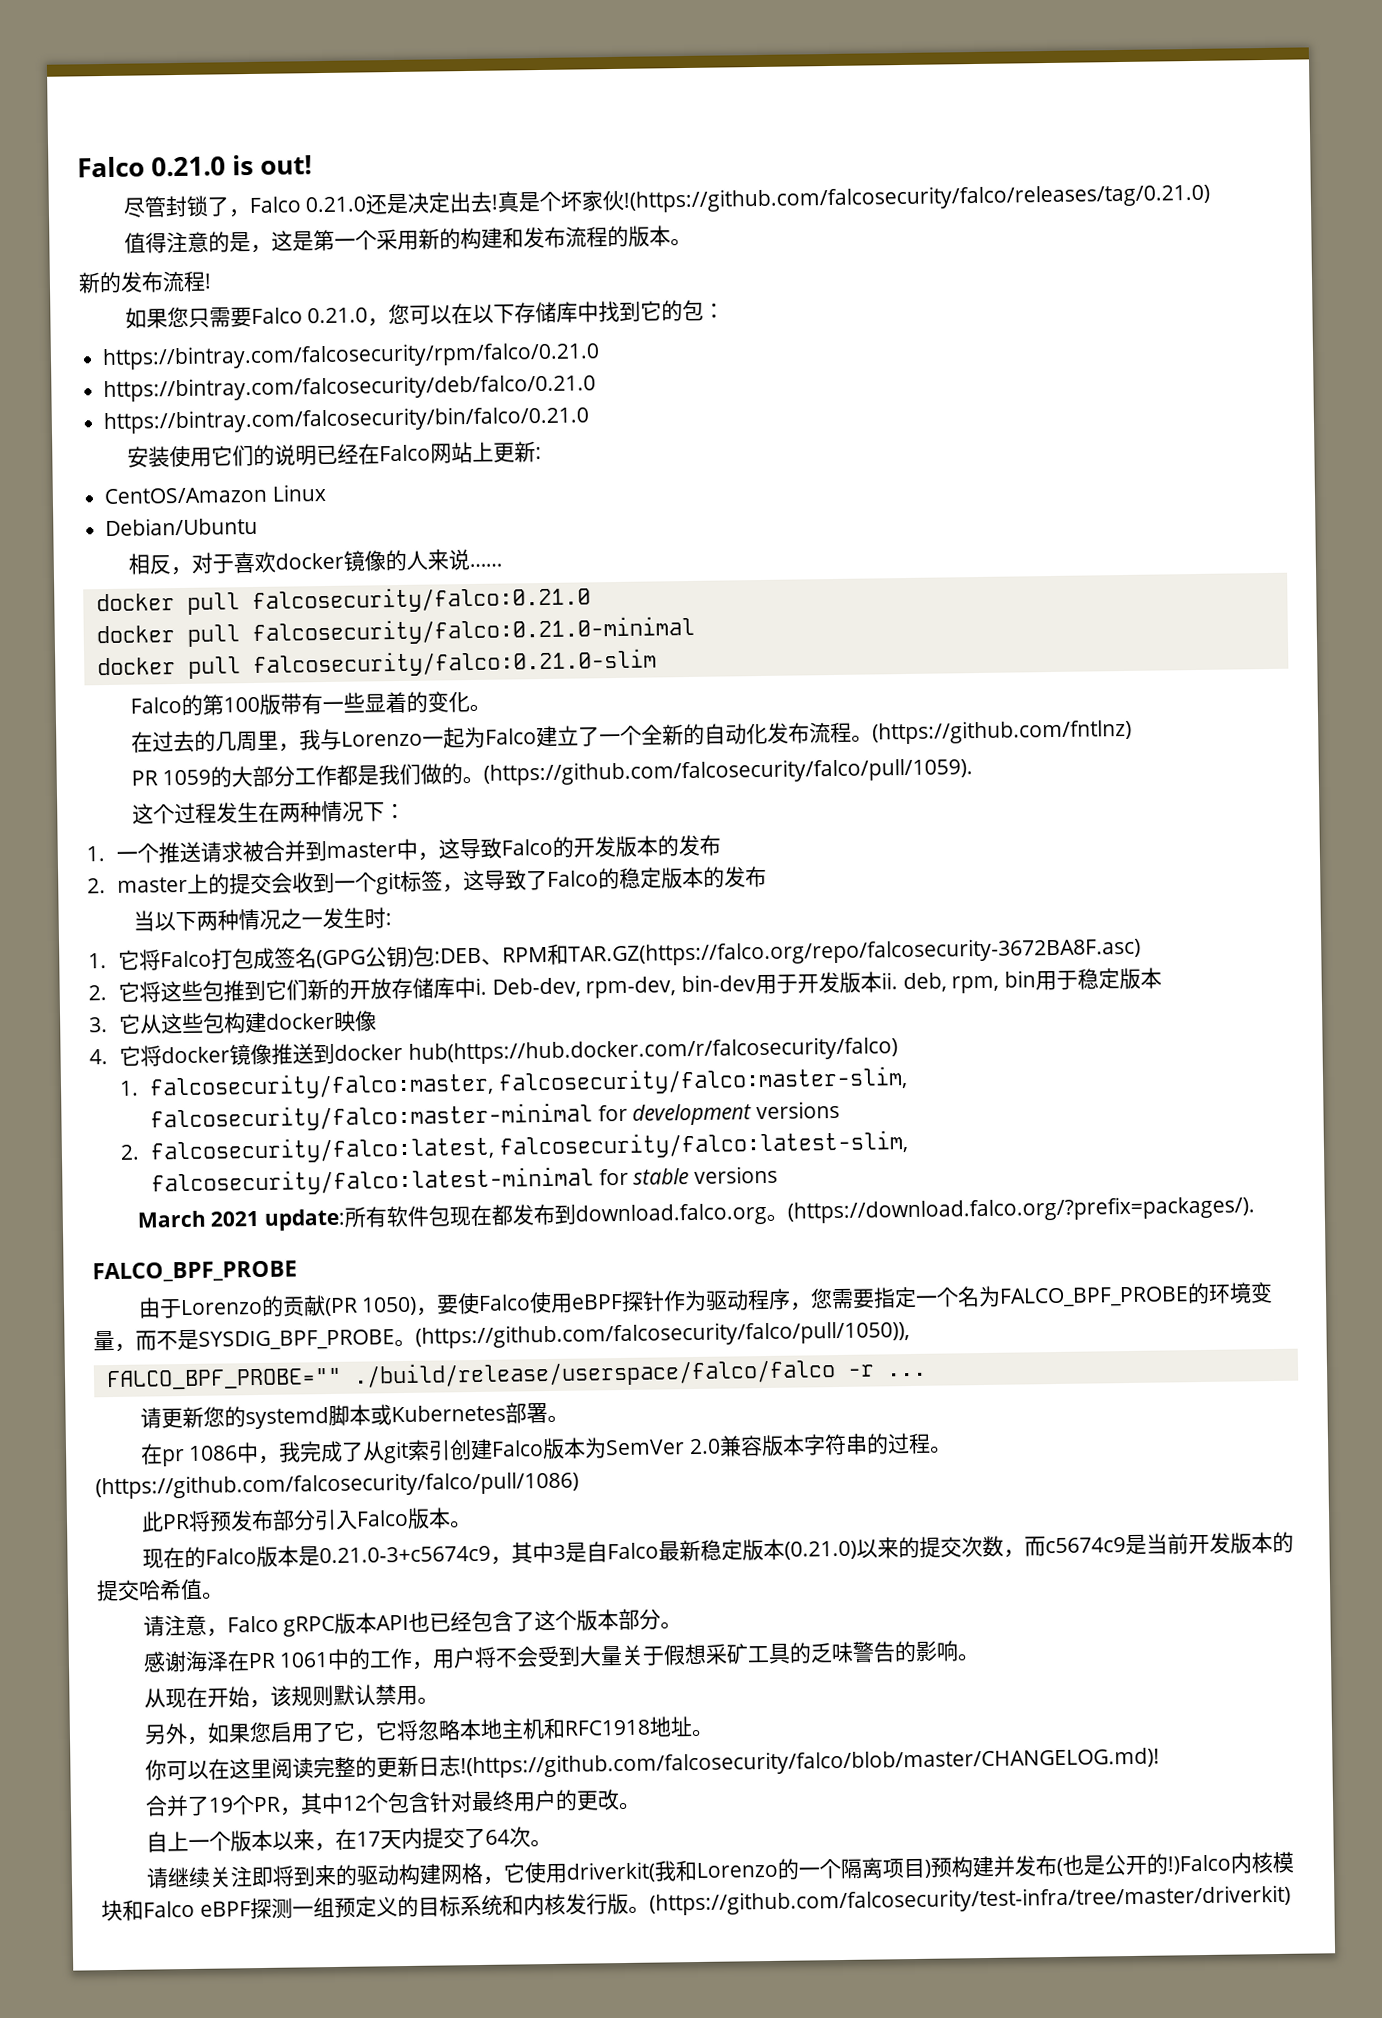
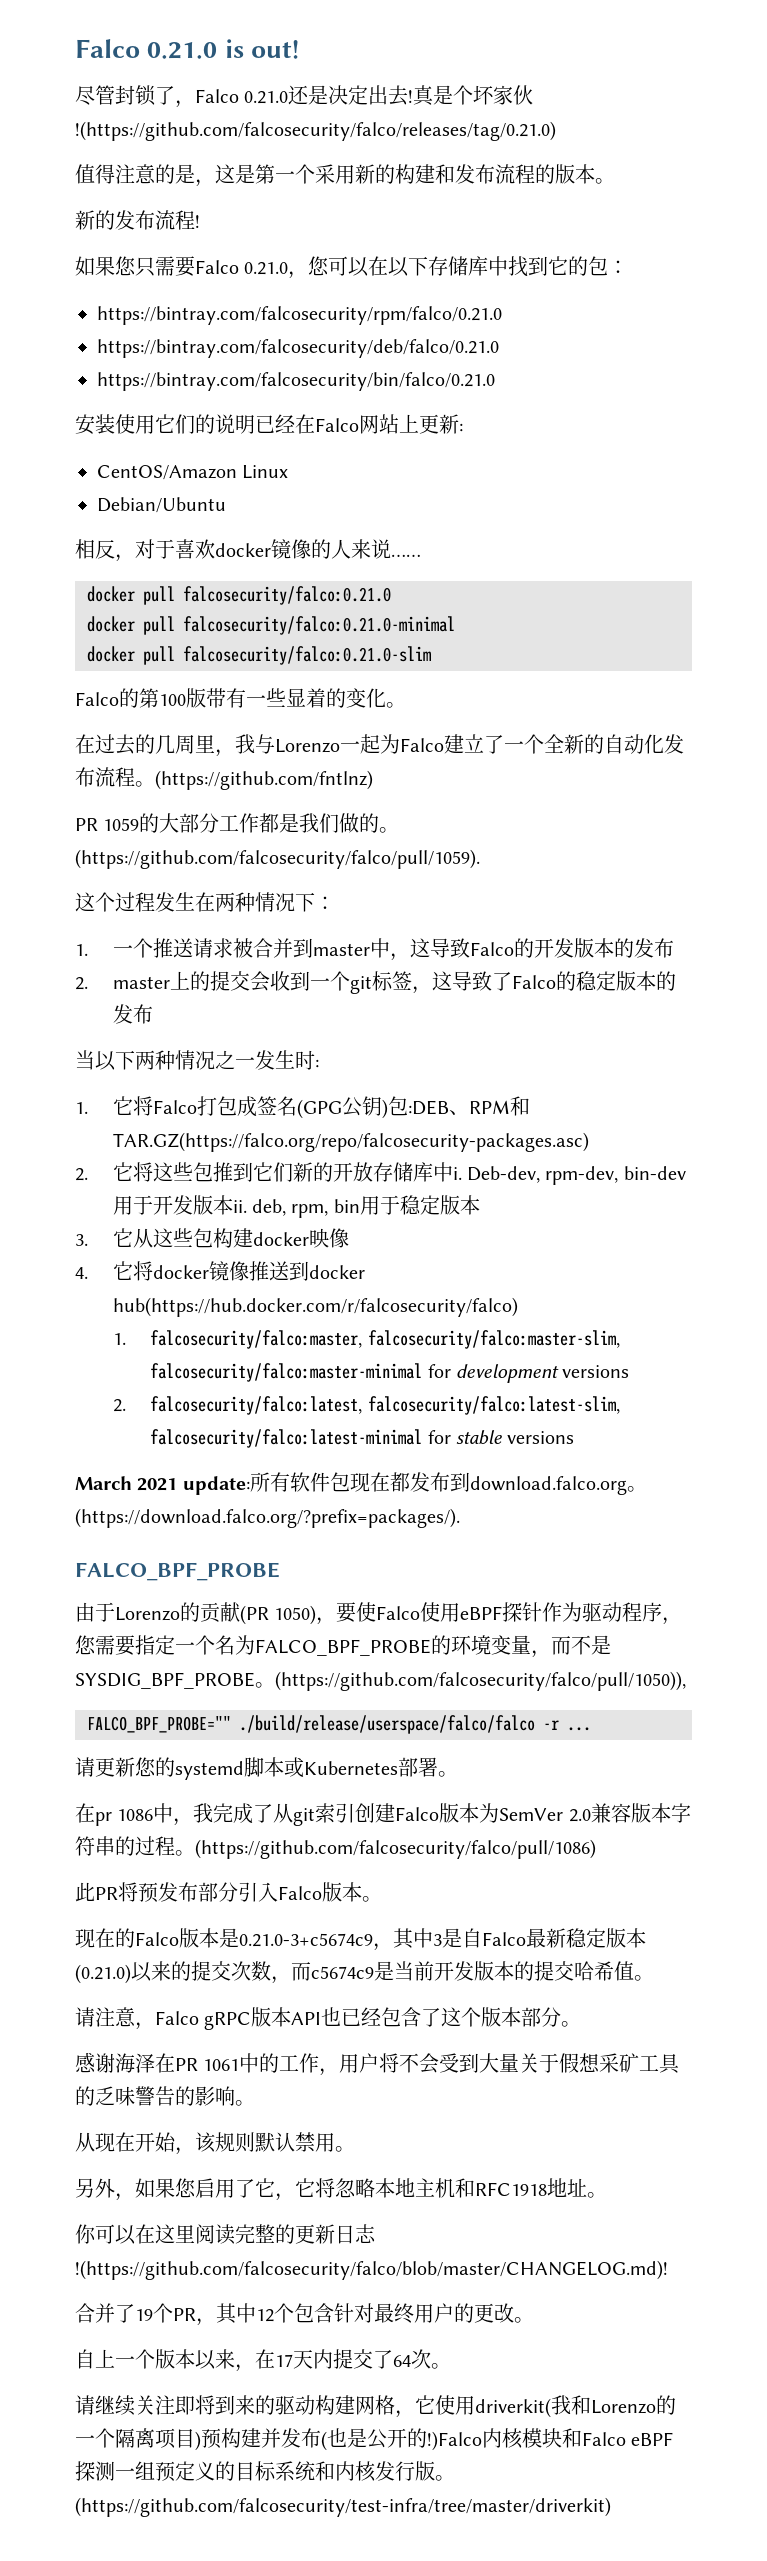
[568,936,1142,967] TAR.GZ(https://falco.org/repo/falcosecurity-3672BA8F.asc) -> [112,1132,589,1152] TAR.GZ(https://falco.org/repo/falcosecurity-packages.asc)

